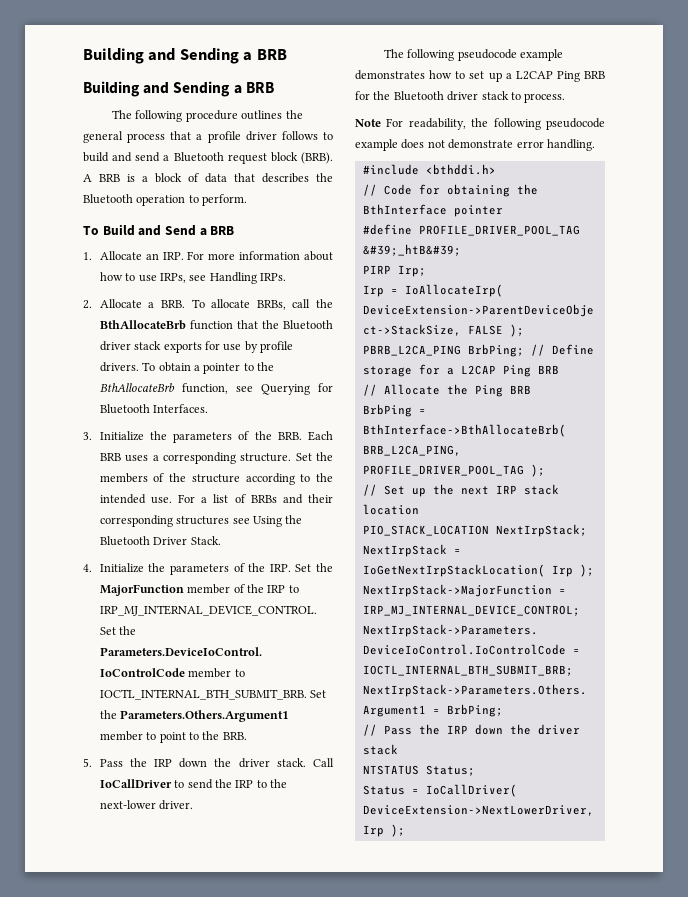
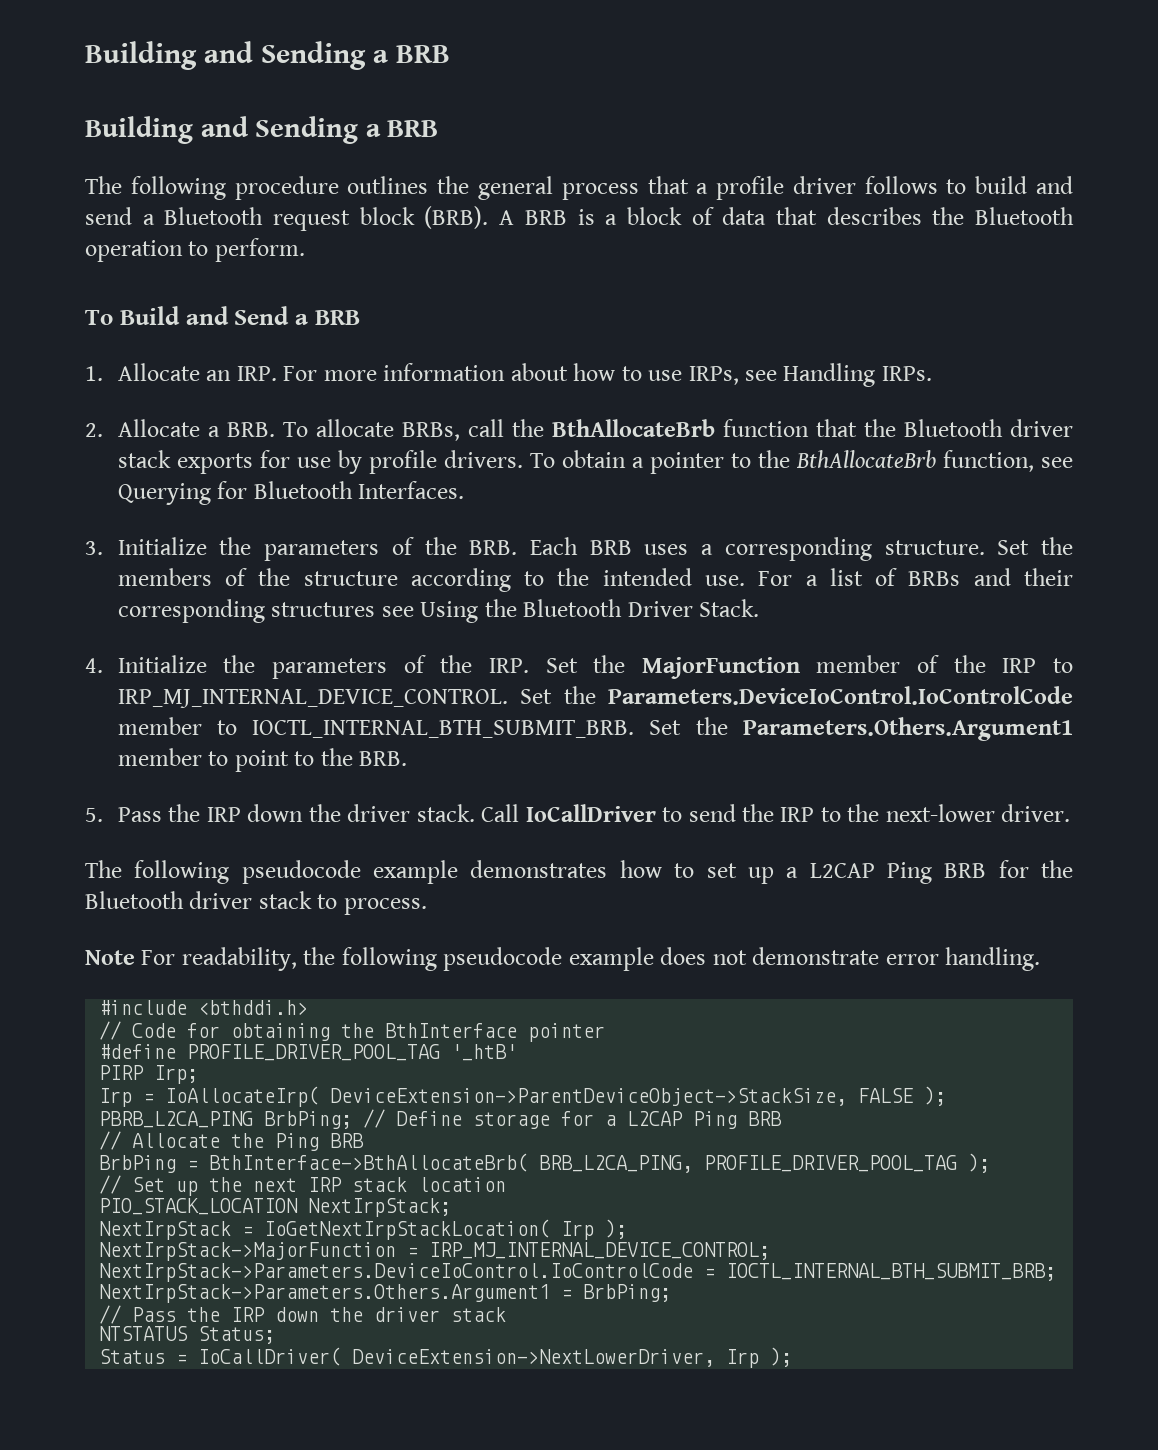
[362,244,461,256] &#39;_htB&#39; -> [451,1044,518,1061] '_htB'

